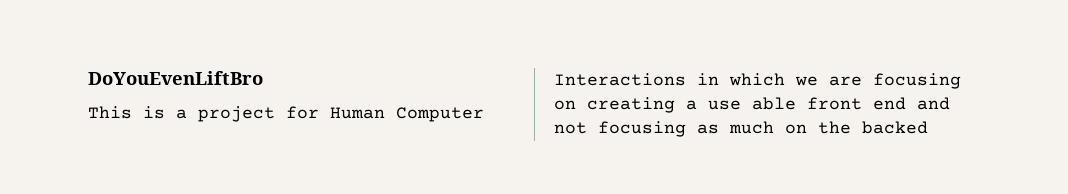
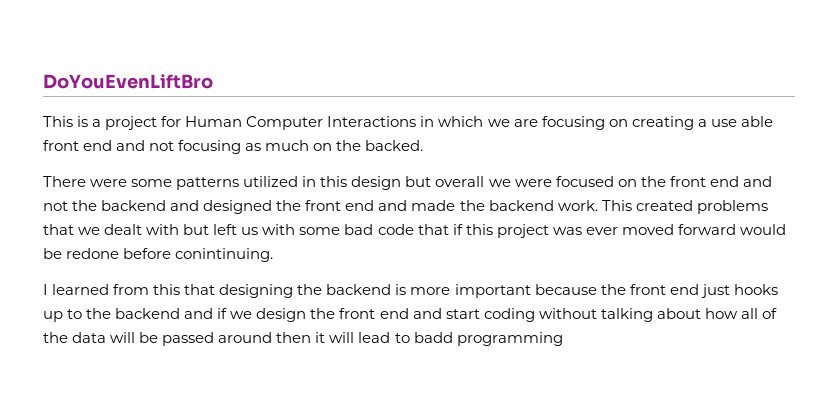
[862,121,928,134] backed -> [365,140,424,151] [43,176,772,190] [43,200,768,214] [43,224,786,238] [43,248,274,262] [43,284,778,298] [43,308,777,322] [43,332,563,346] backed. // There were some patterns utilized in this design but overall we were focused on the front end and not the backend and designed the front end and made the backend work. This created problems that we dealt with but left us with some bad code that if this project was ever moved forward would be redone before conintinuing. // I learned from this that designing the backend is more important because the front end just hooks up to the backend and if we design the front end and start coding without talking about how all of the data will be passed around then it will lead to badd programming

